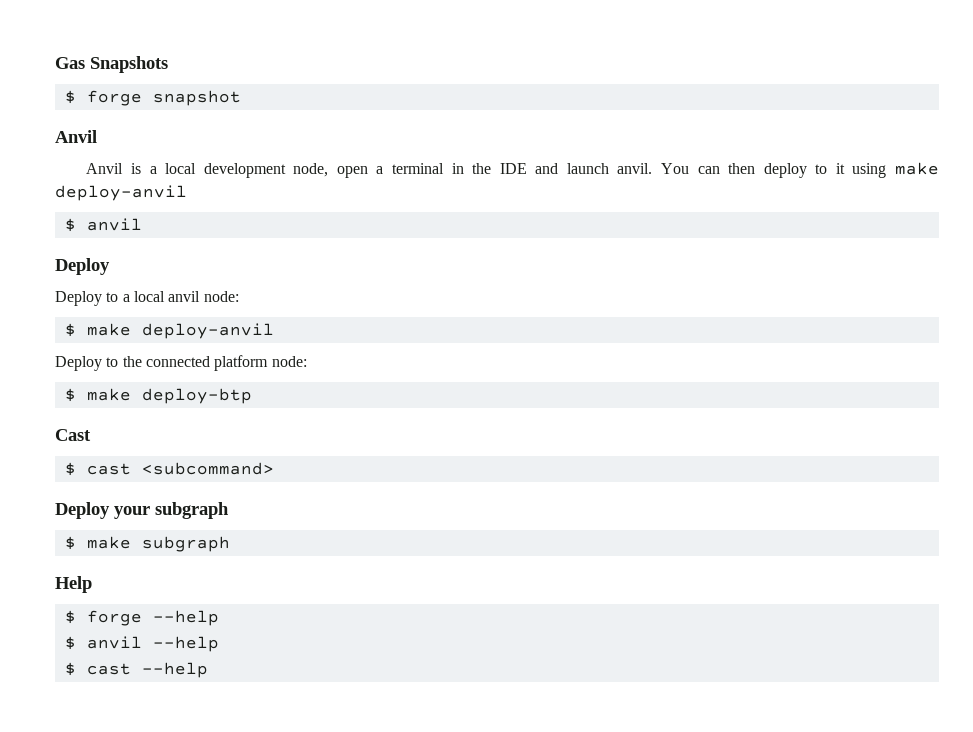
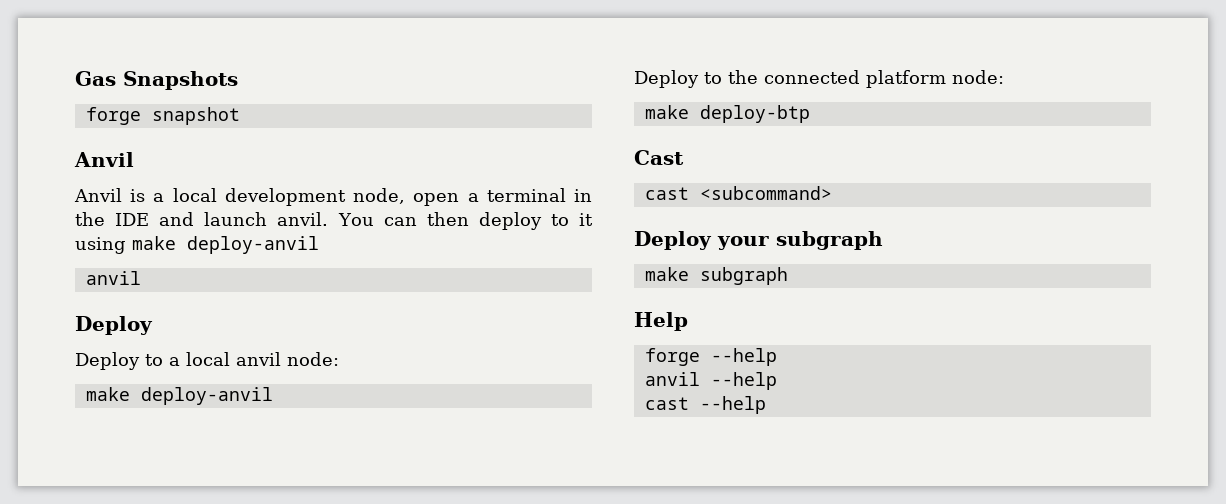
[64,90,76,104] $ -> (238, 80) none
[64,218,76,232] $ -> (319, 245) none
[64,323,76,337] $ -> (339, 359) none
[64,388,76,402] $ -> (1004, 77) none
[64,462,76,476] $ -> (684, 157) none
[64,536,76,550] $ -> (883, 240) none
[64,610,76,624] $ -> (688, 321) none
[64,636,76,650] $ -> (777, 357) none
[64,662,76,676] $ -> (777, 381) none

